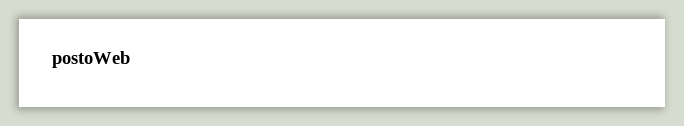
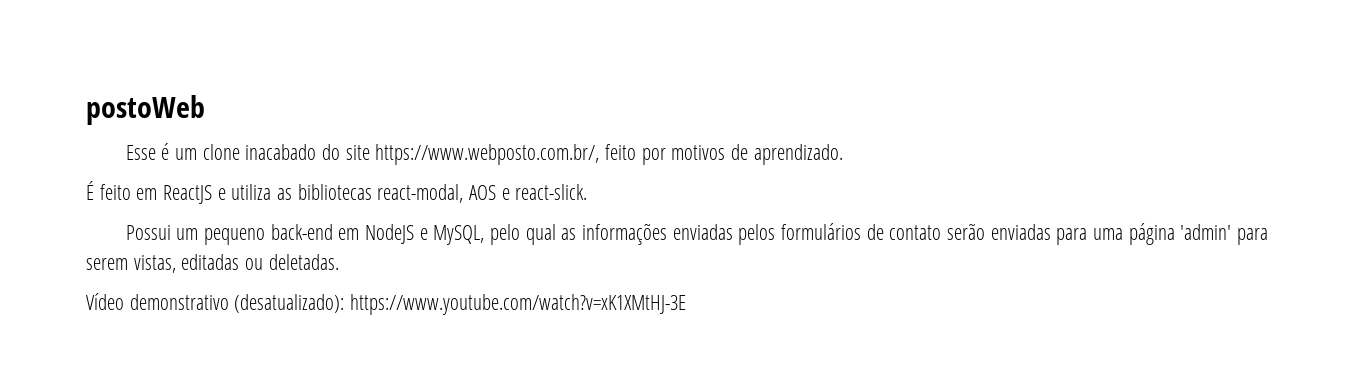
(130, 59) none -> [125,143,843,165] [86,181,588,204] [125,223,1269,245] [86,254,339,273] [86,293,687,315] // Esse é um clone inacabado do site https://www.webposto.com.br/, feito por motivos de aprendizado. // É feito em ReactJS e utiliza as bibliotecas react-modal, AOS e react-slick. // Possui um pequeno back-end em NodeJS e MySQL, pelo qual as informações enviadas pelos formulários de contato serão enviadas para uma página 'admin' para serem vistas, editadas ou deletadas. // Vídeo demonstrativo (desatualizado): https://www.youtube.com/watch?v=xK1XMtHJ-3E

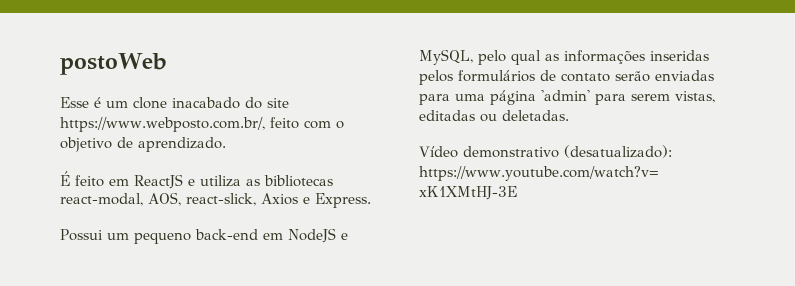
[641,145,726,165] por motivos -> [303,120,344,129] [60,137,112,152] com o objetivo
[469,184,588,200] AOS e react-slick. -> [148,192,371,208] AOS, react-slick, Axios e Express.
[672,224,733,240] enviadas -> [650,50,709,61] inseridas

